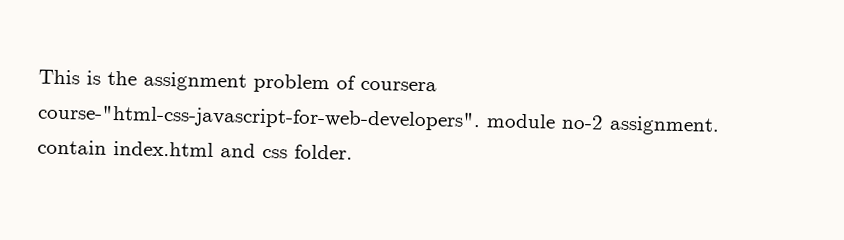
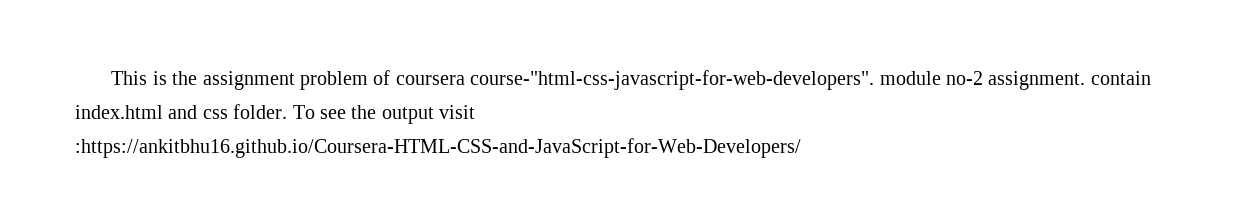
(353, 152) none -> [292,105,476,124] [75,138,801,158] To see the output visit :https://ankitbhu16.github.io/Coursera-HTML-CSS-and-JavaScript-for-Web-Developers/

